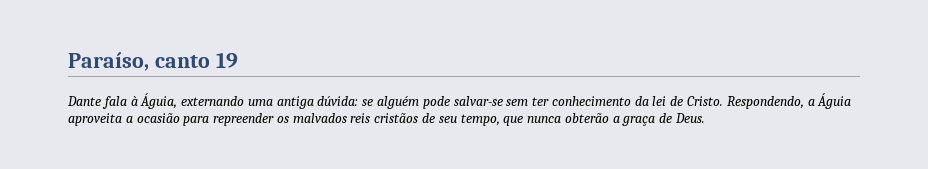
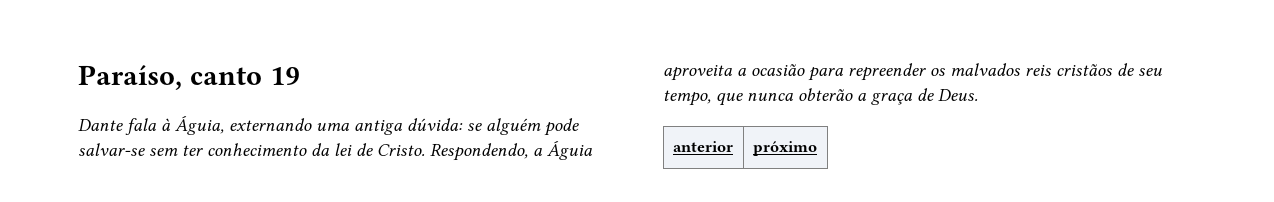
(706, 118) none -> [672,141,733,152] [752,141,817,156] // anterior | próximo

